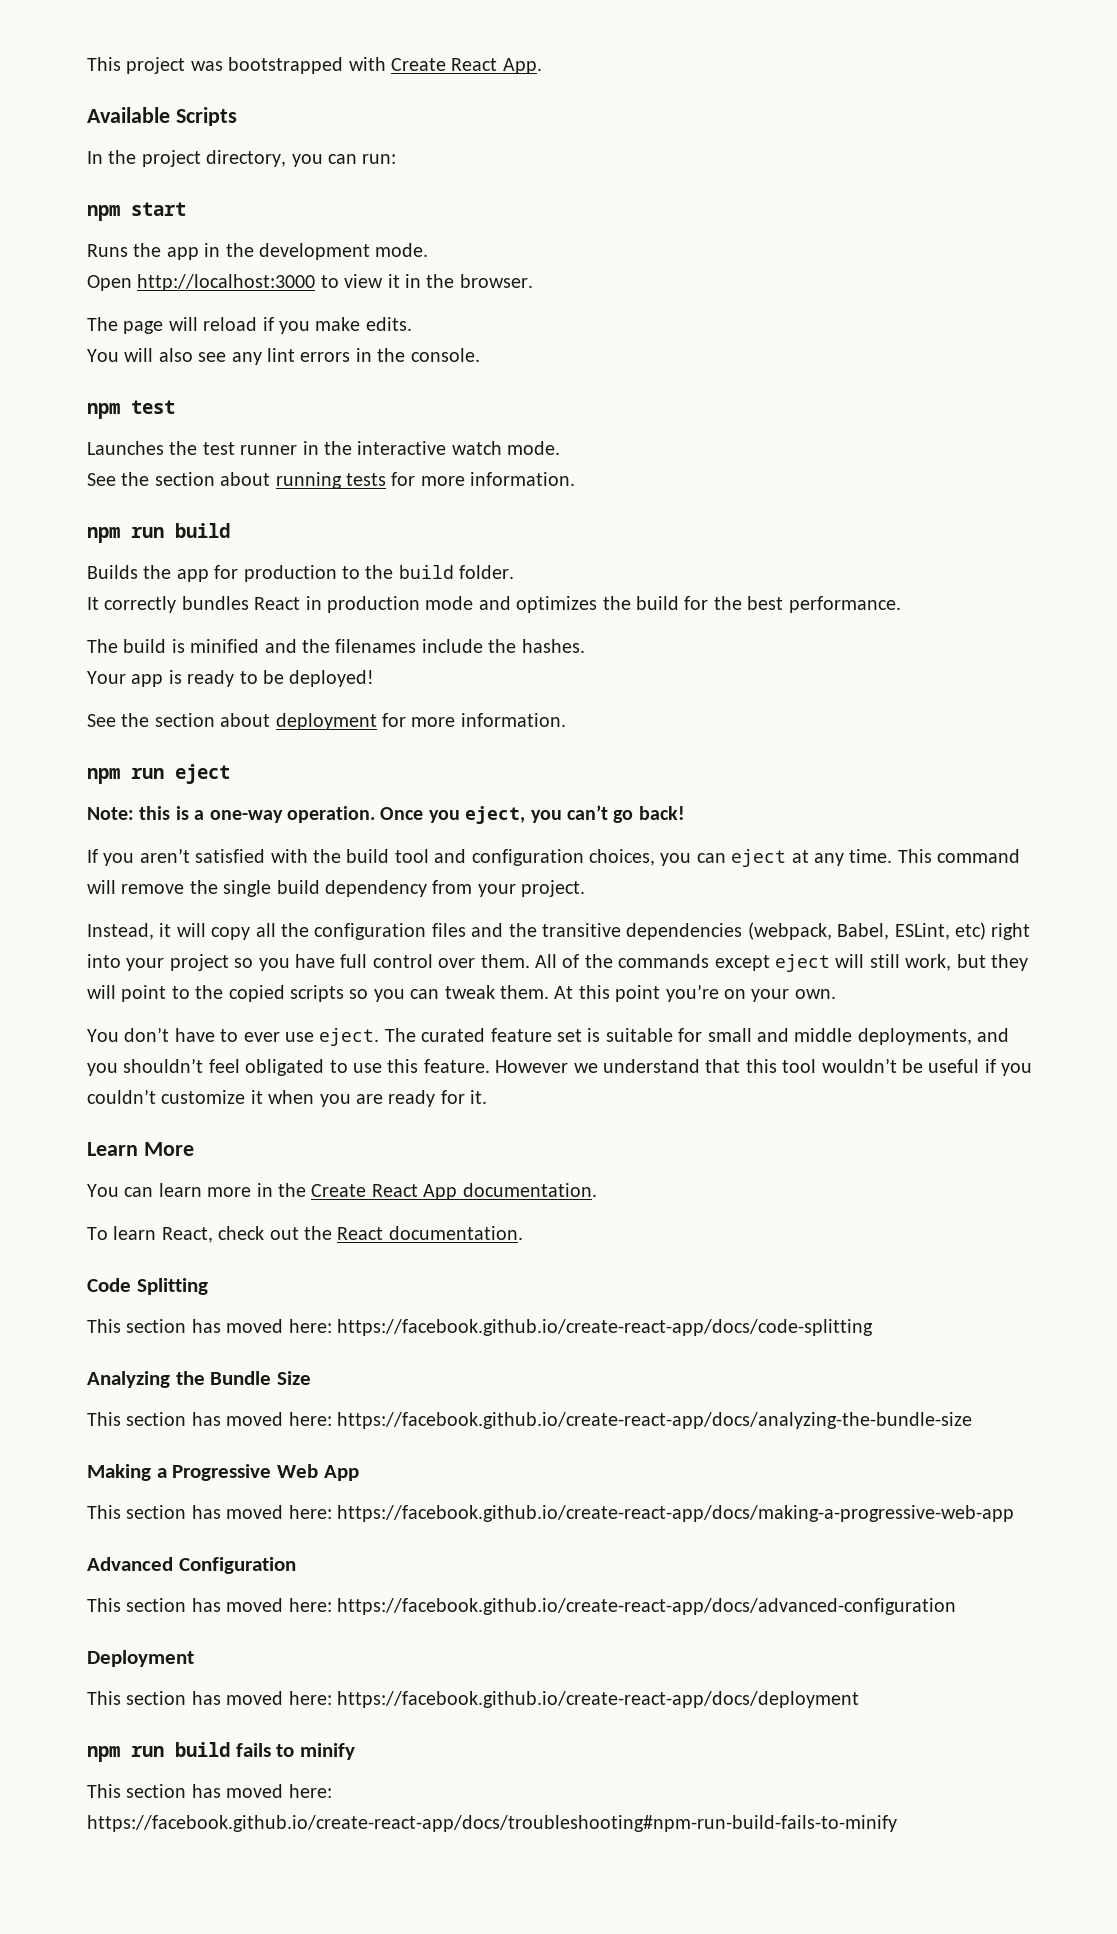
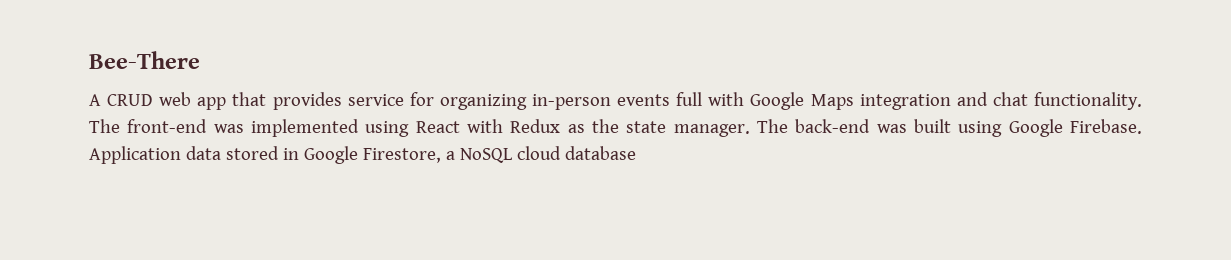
[87,57,542,74] [87,107,237,126] [87,150,397,167] [87,202,186,221] [87,243,429,260] [87,274,533,291] [87,317,412,334] [87,348,480,365] [87,400,175,419] [87,441,561,455] [87,472,576,489] [87,523,230,543] [87,565,515,582] [87,596,901,613] [87,639,585,653] [87,670,375,687] [87,713,566,730] [87,764,230,784] [87,805,685,824] [87,848,1021,867] [87,880,586,897] [87,922,1031,940] [87,954,1028,972] [87,984,836,1002] [87,1027,1010,1046] [87,1058,1033,1076] [87,1089,488,1107] [87,1142,194,1156] [87,1183,597,1200] [87,1226,523,1243] [87,1278,208,1295] [87,1319,873,1336] [87,1371,312,1388] [87,1412,972,1429] [87,1464,359,1481] [87,1505,1014,1522] [87,1557,296,1574] [87,1598,956,1615] [87,1650,194,1667] [87,1691,859,1708] [87,1742,356,1762] [87,1784,332,1798] [87,1815,897,1832] This project was bootstrapped with Create React App. // Available Scripts // In the project directory, you can run: // npm start // Runs the app in the development mode. // Open http://localhost:3000 to view it in the browser. // The page will reload if you make edits. // You will also see any lint errors in the console. // npm test // Launches the test runner in the interactive watch mode. // See the section about running tests for more information. // npm run build // Builds the app for production to the build folder. // It correctly bundles React in production mode and optimizes the build for the best performance. // The build is minified and the filenames include the hashes. // Your app is ready to be deployed! // See the section about deployment for more information. // npm run eject // Note: this is a one-way operation. Once you eject, you can’t go back! // If you aren’t satisfied with the build tool and configuration choices, you can eject at any time. This command will remove the single build dependency from your project. // Instead, it will copy all the configuration files and the transitive dependencies (webpack, Babel, ESLint, etc) right into your project so you have full control over them. All of the commands except eject will still work, but they will point to the copied scripts so you can tweak them. At this point you’re on your own. // You don’t have to ever use eject. The curated feature set is suitable for small and middle deployments, and you shouldn’t feel obligated to use this feature. However we understand that this tool wouldn’t be useful if you couldn’t customize it when you are ready for it. // Learn More // You can learn more in the Create React App documentation. // To learn React, check out the React documentation. // Code Splitting // This section has moved here: https://facebook.github.io/create-react-app/docs/code-splitting // Analyzing the Bundle Size // This section has moved here: https://facebook.github.io/create-react-app/docs/analyzing-the-bundle-size // Making a Progressive Web App // This section has moved here: https://facebook.github.io/create-react-app/docs/making-a-progressive-web-app // Advanced Configuration // This section has moved here: https://facebook.github.io/create-react-app/docs/advanced-configuration // Deployment // This section has moved here: https://facebook.github.io/create-react-app/docs/deployment // npm run build fails to minify // This section has moved here: https://facebook.github.io/create-react-app/docs/troubleshooting#npm-run-build-fails-to-minify -> [89,51,200,69] [89,92,1142,110] [89,119,1143,137] [89,146,636,164] Bee-There // A CRUD web app that provides service for organizing in-person events full with Google Maps integration and chat functionality. The front-end was implemented using React with Redux as the state manager. The back-end was built using Google Firebase. Application data stored in Google Firestore, a NoSQL cloud database

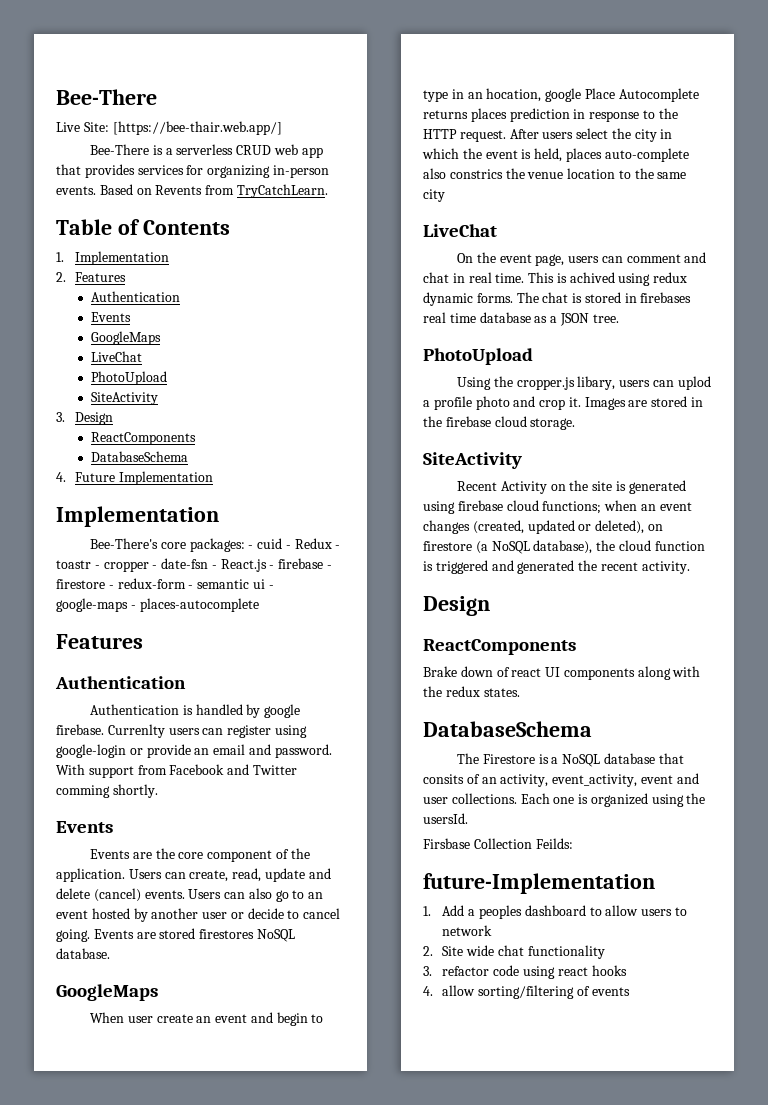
[89,94,101,106] A -> [56,121,282,135] [89,144,234,155] Live Site: [https://bee-thair.web.app/] // Bee-There is a serverless
[347,94,404,106] service -> [137,165,184,175] services
[617,92,1142,110] [89,119,1143,137] [89,146,636,164] events full with Google Maps integration and chat functionality. The front-end was implemented using React with Redux as the state manager. The back-end was built using Google Firebase. Application data stored in Google Firestore, a NoSQL cloud database -> [56,184,328,198] [56,219,230,235] [56,251,170,265] [56,272,127,282] [90,291,180,302] [90,312,131,322] [90,331,161,345] [90,351,142,362] [90,371,167,385] [90,392,158,405] [56,412,114,425] [90,432,196,445] [90,451,188,462] [56,471,214,485] [56,506,219,527] [89,538,341,552] [56,558,333,572] [56,578,274,589] [56,598,259,612] [56,634,143,649] [55,676,186,689] [89,704,301,718] [56,724,307,738] [56,744,332,758] [56,764,297,778] [56,784,158,798] [56,821,113,833] [89,848,310,862] [56,868,331,882] [56,888,324,902] [56,908,341,922] [56,928,295,942] [56,948,110,959] [56,984,158,1001] [89,1012,324,1026] [423,88,699,102] [423,108,678,122] [423,128,673,142] [422,148,689,162] [423,168,687,179] [423,189,445,202] [423,224,497,237] [456,252,707,266] [423,272,688,286] [423,292,692,306] [423,312,619,326] [423,348,533,365] [456,376,711,390] [423,396,704,410] [423,416,576,430] [423,452,522,469] [456,480,686,494] [423,500,692,514] [423,520,663,534] [423,540,705,554] [423,560,690,574] [423,596,490,616] [423,639,576,655] [423,666,701,680] [423,686,520,697] [423,721,592,737] [456,753,684,767] [423,773,699,787] [423,793,706,807] [423,813,468,824] [423,838,573,849] [423,873,655,894] [423,905,687,919] [442,925,493,936] [423,945,605,959] [423,965,627,979] [423,985,630,999] events. Based on Revents from TryCatchLearn. // Table of Contents // 1. Implementation // 2. Features // Authentication // Events // GoogleMaps // LiveChat // PhotoUpload // SiteActivity // 3. Design // ReactComponents // DatabaseSchema // 4. Future Implementation // Implementation // Bee-There's core packages: - cuid - Redux - toastr - cropper - date-fsn - React.js - firebase - firestore - redux-form - semantic ui - google-maps - places-autocomplete // Features // Authentication // Authentication is handled by google firebase. Currenlty users can register using google-login or provide an email and password. With support from Facebook and Twitter comming shortly. // Events // Events are the core component of the application. Users can create, read, update and delete (cancel) events. Users can also go to an event hosted by another user or decide to cancel going. Events are stored firestores NoSQL database. // GoogleMaps // When user create an event and begin to type in an hocation, google Place Autocomplete returns places prediction in response to the HTTP request. After users select the city in which the event is held, places auto-complete also constrics the venue location to the same city // LiveChat // On the event page, users can comment and chat in real time. This is achived using redux dynamic forms. The chat is stored in firebases real time database as a JSON tree. // PhotoUpload // Using the cropper.js libary, users can uplod a profile photo and crop it. Images are stored in the firebase cloud storage. // SiteActivity // Recent Activity on the site is generated using firebase cloud functions; when an event changes (created, updated or deleted), on firestore (a NoSQL database), the cloud function is triggered and generated the recent activity. // Design // ReactComponents // Brake down of react UI components along with the redux states. // DatabaseSchema // The Firestore is a NoSQL database that consits of an activity, event_activity, event and user collections. Each one is organized using the usersId. // Firsbase Collection Feilds: // future-Implementation // 1. Add a peoples dashboard to allow users to network // 2. Site wide chat functionality // 3. refactor code using react hooks // 4. allow sorting/filtering of events

